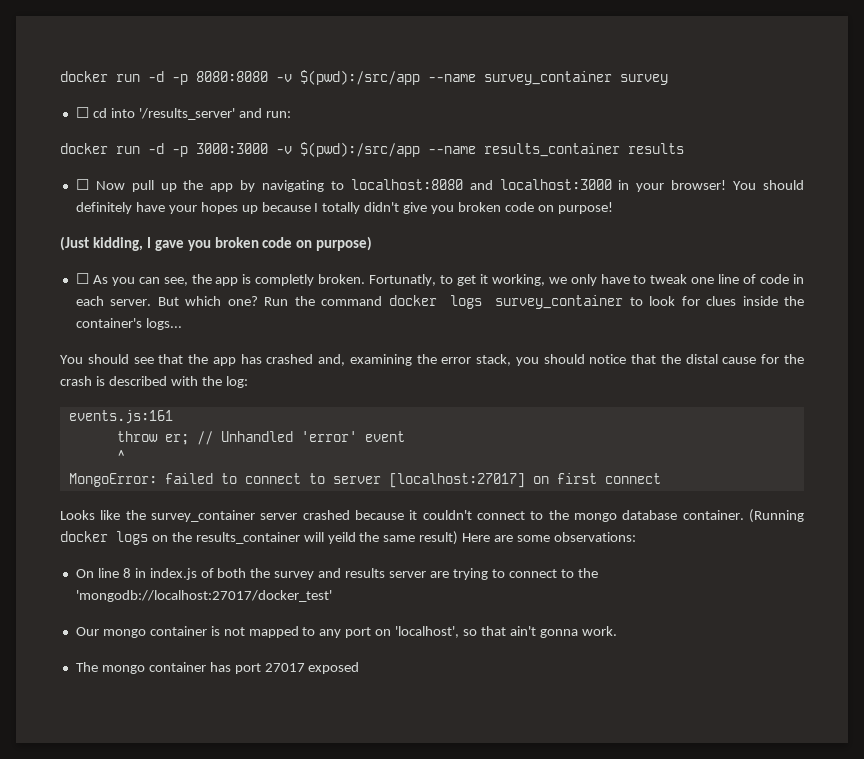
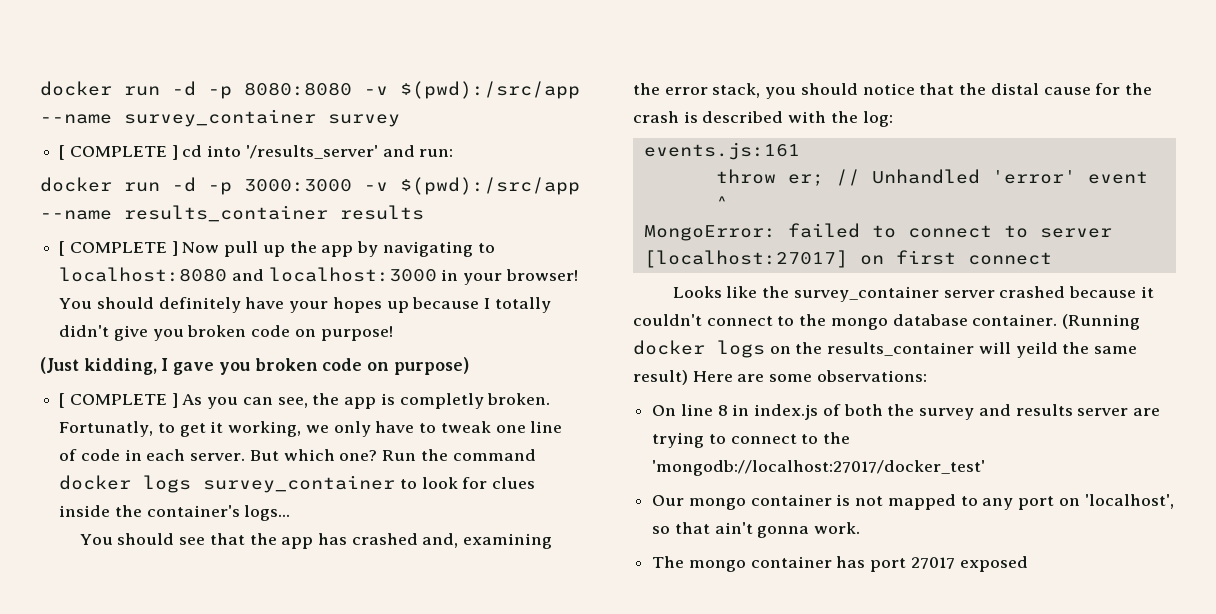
[75,107,89,118] ☐ -> [59,145,178,160] [ COMPLETE ]
[75,179,89,190] ☐ -> [59,241,178,256] [ COMPLETE ]
[75,273,89,284] ☐ -> [59,393,178,408] [ COMPLETE ]

